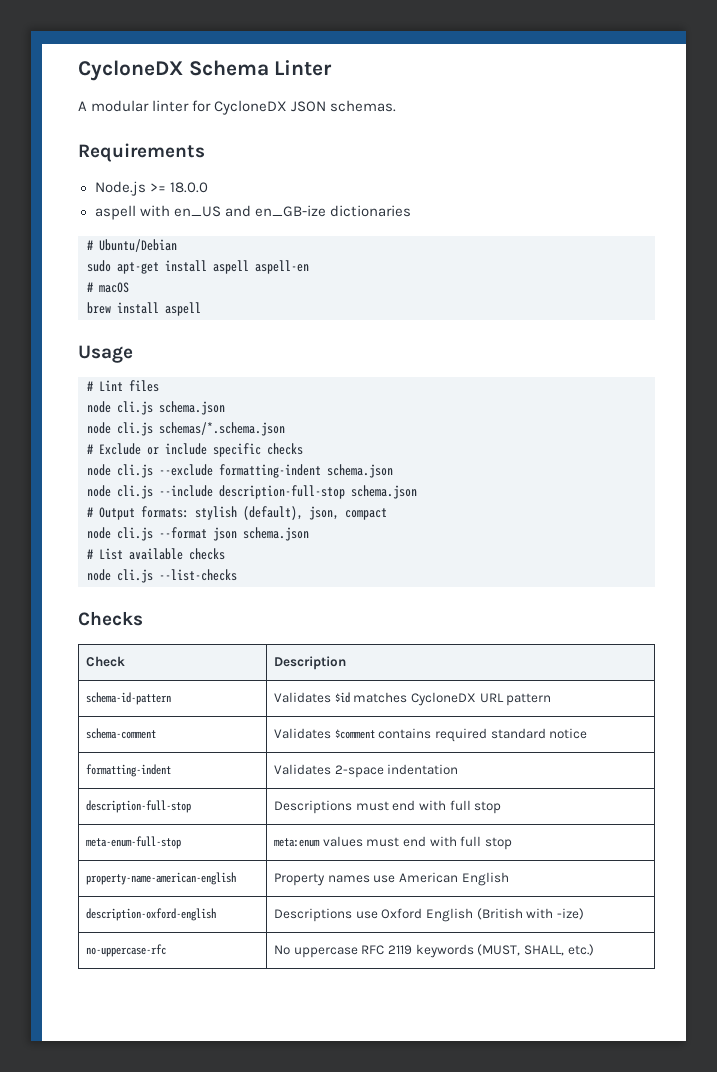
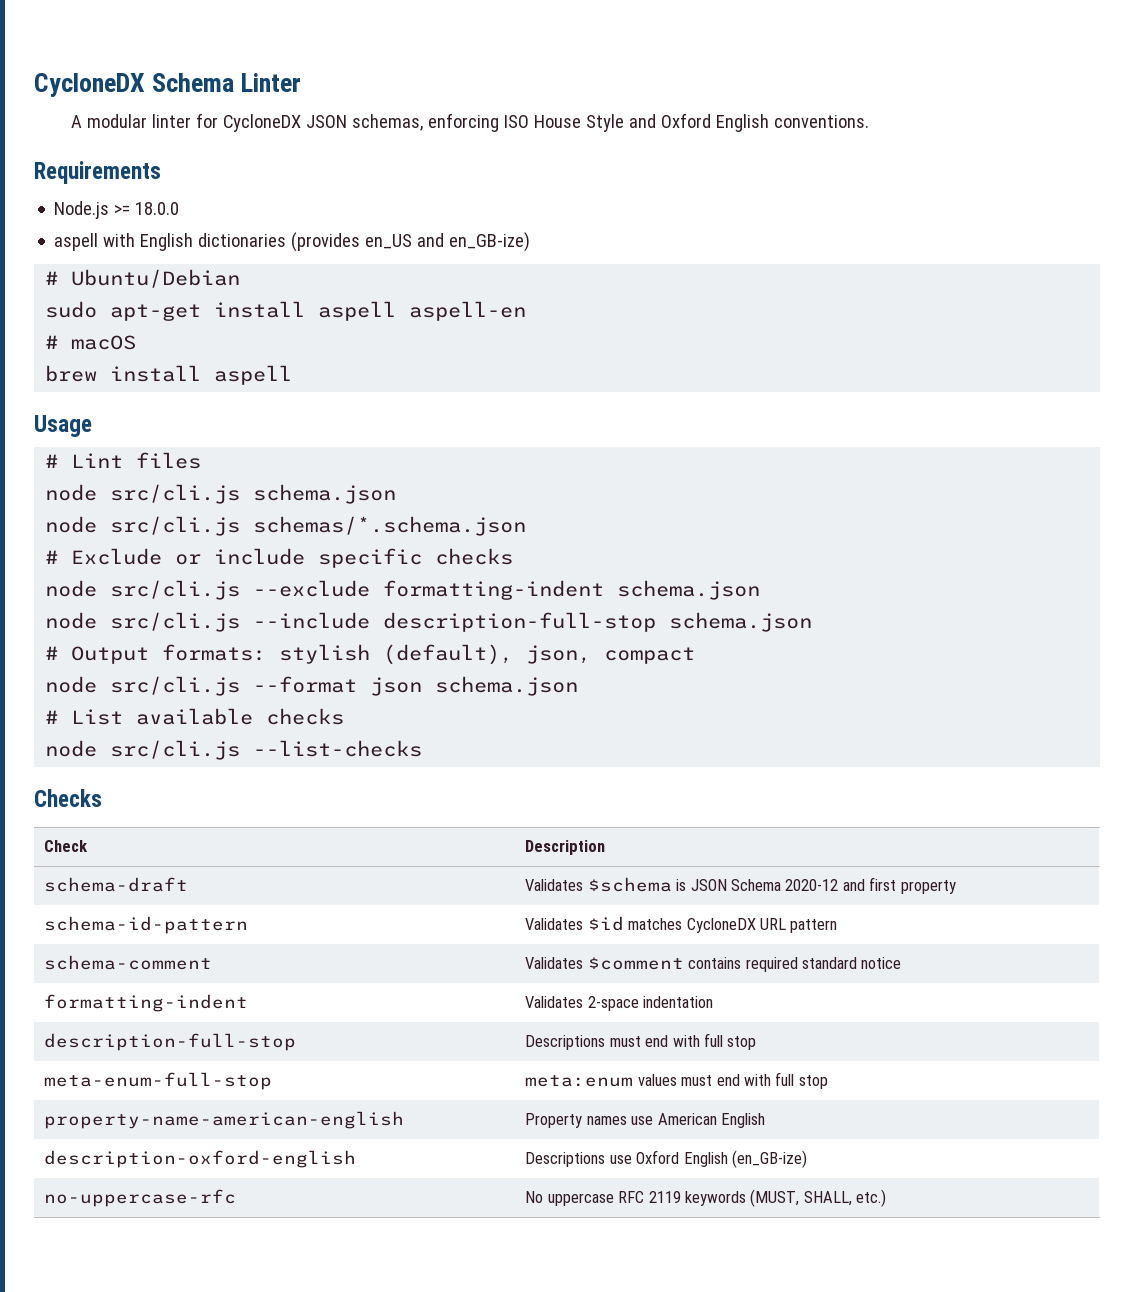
[330,100,397,112] schemas. -> [351,113,869,132] schemas, enforcing ISO House Style and Oxford English conventions.
[173,205,411,217] en_US and en_GB-ize dictionaries -> [140,232,531,252] English dictionaries (provides en_US and en_GB-ize)
[117,401,225,415] [87,422,153,436] cli.js schema.json // node cli.js -> [110,484,397,504] [45,516,241,536] src/cli.js schema.json // node src/cli.js
[117,464,153,478] cli.js -> [110,580,241,600] src/cli.js
[117,485,153,499] cli.js -> [110,612,241,632] src/cli.js
[117,527,153,541] cli.js -> [110,676,241,696] src/cli.js
[117,569,153,583] cli.js -> [110,740,241,760] src/cli.js
(347, 663) none -> [44,877,189,892] [525,877,956,894] // schema-draft | Validates $schema is JSON Schema 2020-12 and first property
[476,908,585,920] (British with -ize) -> [731,1150,807,1168] (en_GB-ize)

